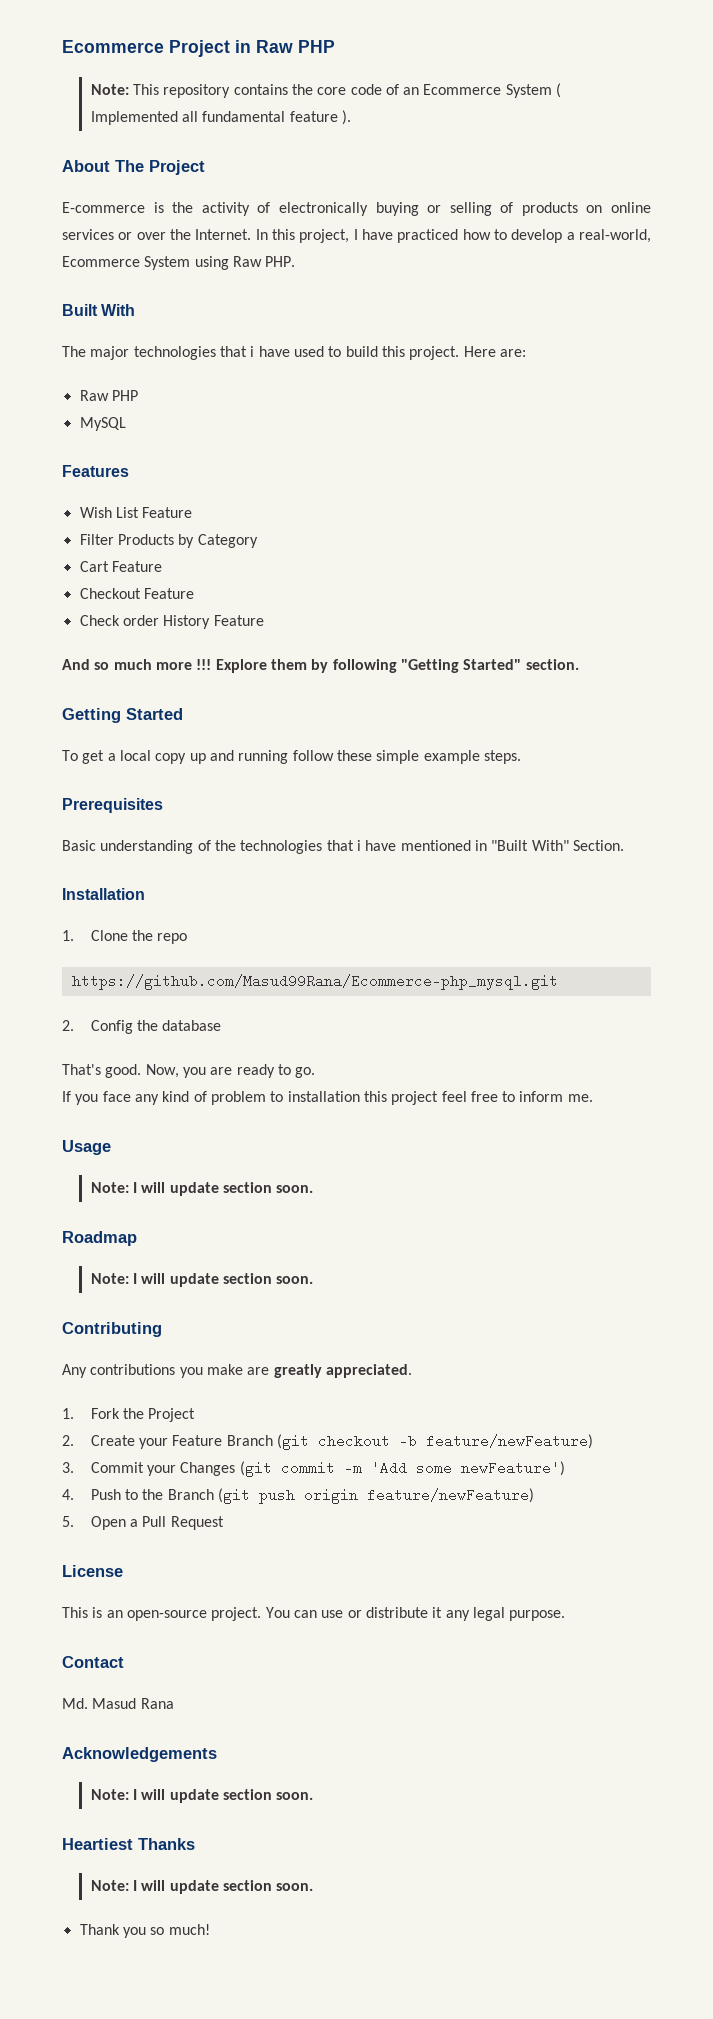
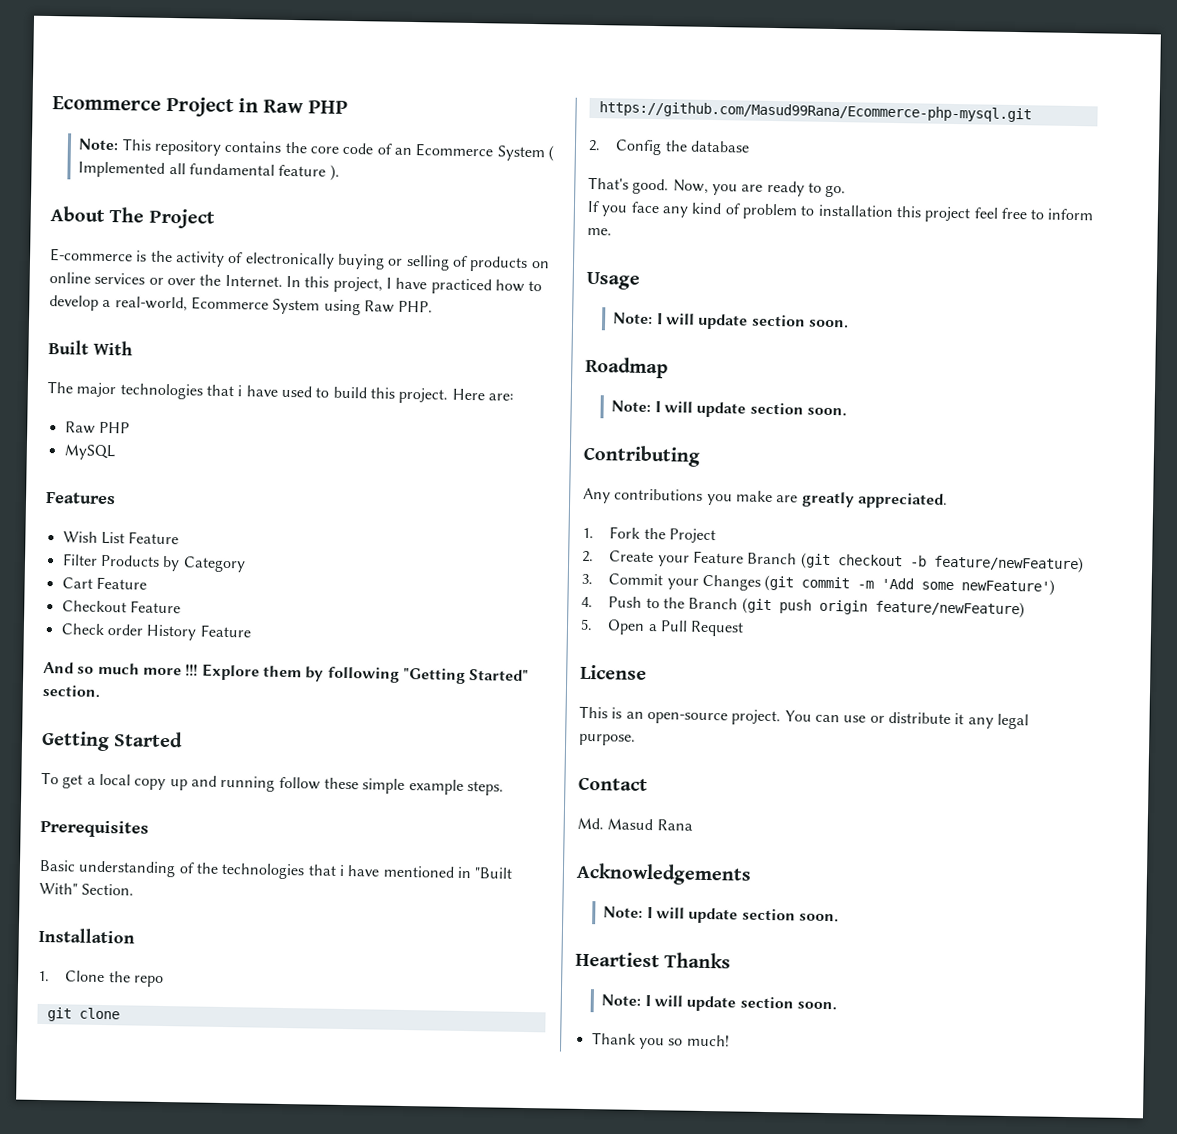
[71,974,558,990] https://github.com/Masud99Rana/Ecommerce-php_mysql.git -> [46,1007,120,1022] [598,101,1032,123] git clone https://github.com/Masud99Rana/Ecommerce-php-mysql.git

